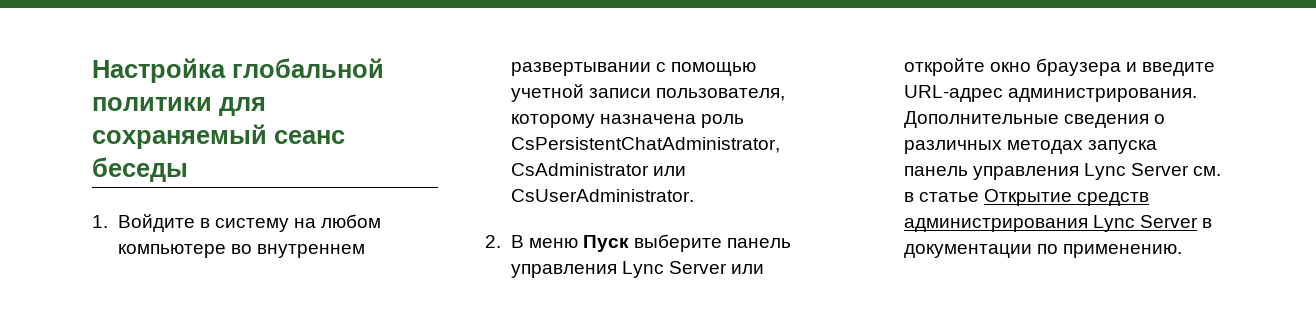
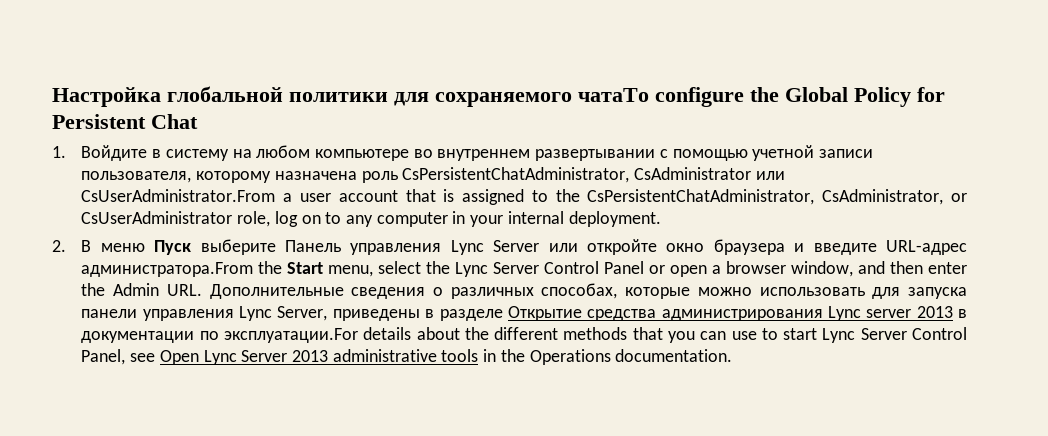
[92,124,345,149] [92,157,188,182] сохраняемый сеанс беседы -> [435,87,945,107] [52,114,198,129] сохраняемого чатаTo configure the Global Policy for Persistent Chat
[510,189,694,202] CsUserAdministrator. -> [81,189,967,205] [81,211,661,227] CsUserAdministrator.From a user account that is assigned to the CsPersistentChatAdministrator, CsAdministrator, or CsUserAdministrator role, log on to any computer in your internal deployment.
[727,238,792,248] панель -> [284,240,341,252] Панель
[1007,88,1197,102] [903,111,1165,128] [903,140,1157,154] [903,163,1222,180] [903,189,1149,206] [903,215,1212,232] [903,244,1182,258] администрирования. Дополнительные сведения о различных методах запуска панель управления Lync Server см. в статье Открытие средств администрирования Lync Server в документации по применению. -> [81,261,967,277] [81,283,968,299] [81,306,968,321] [81,327,968,343] [81,349,733,365] администратора.From the Start menu, select the Lync Server Control Panel or open a browser window, and then enter the Admin URL. Дополнительные сведения о различных способах, которые можно использовать для запуска панели управления Lync Server, приведены в разделе Открытие средства администрирования Lync server 2013 в документации по эксплуатации.For details about the different methods that you can use to start Lync Server Control Panel, see Open Lync Server 2013 administrative tools in the Operations documentation.

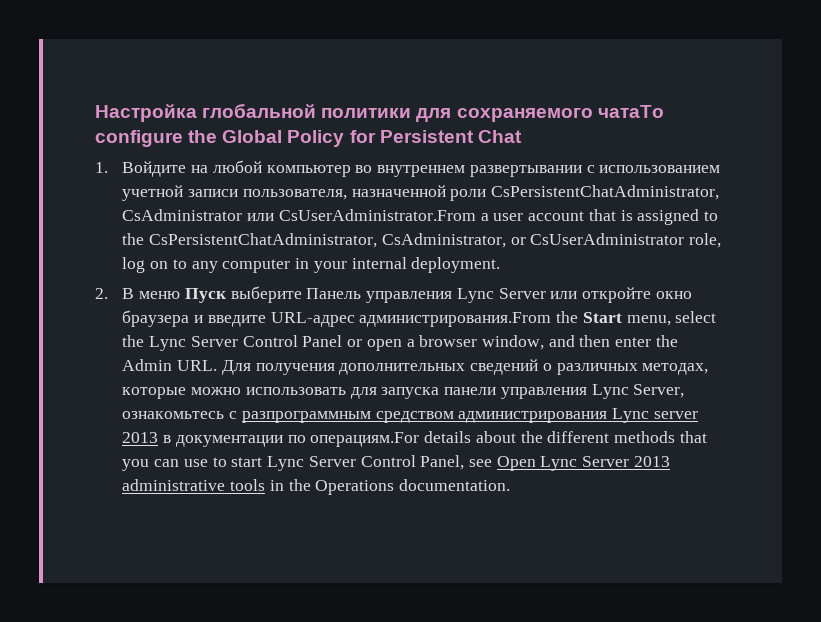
[152,145,409,161] в систему на любом компьютере -> [191,160,351,177] на любой компьютер
[672,149,748,161] помощью -> [599,165,721,173] использованием
[196,171,398,183] которому назначена роль -> [351,185,487,201] назначенной роли
[81,262,254,277] администратора.From -> [359,312,552,327] администрирования.From
[209,284,426,299] Дополнительные сведения -> [221,359,539,375] Для получения дополнительных сведений
[541,283,618,299] способах, -> [642,363,709,375] методах,
[332,306,657,321] приведены в разделе Открытие средства -> [122,411,454,423] ознакомьтесь с разпрограммным средством
[223,328,358,343] эксплуатации.For -> [310,432,420,447] операциям.For

